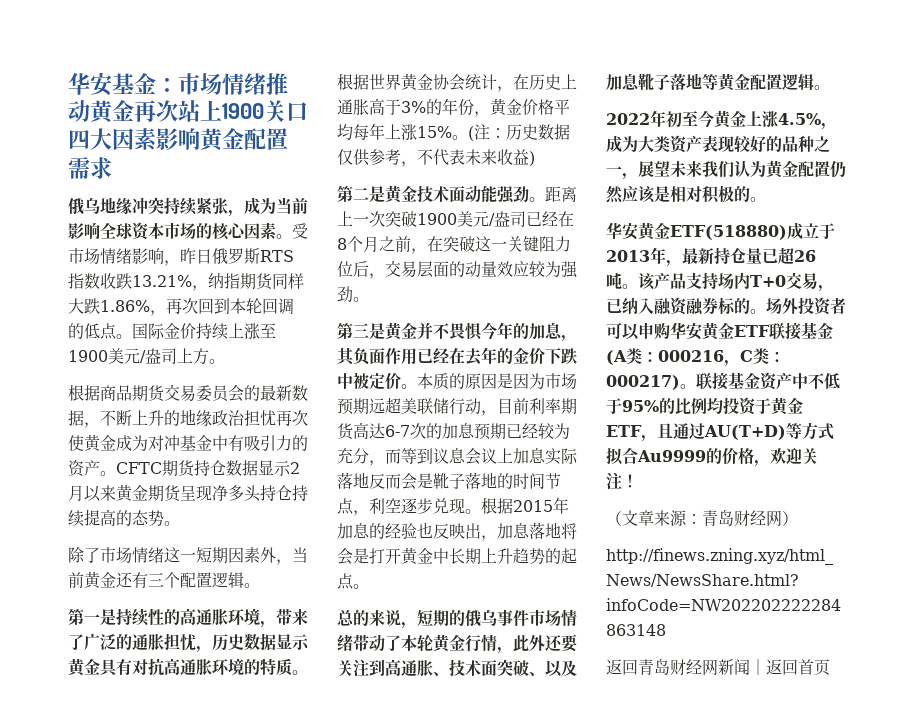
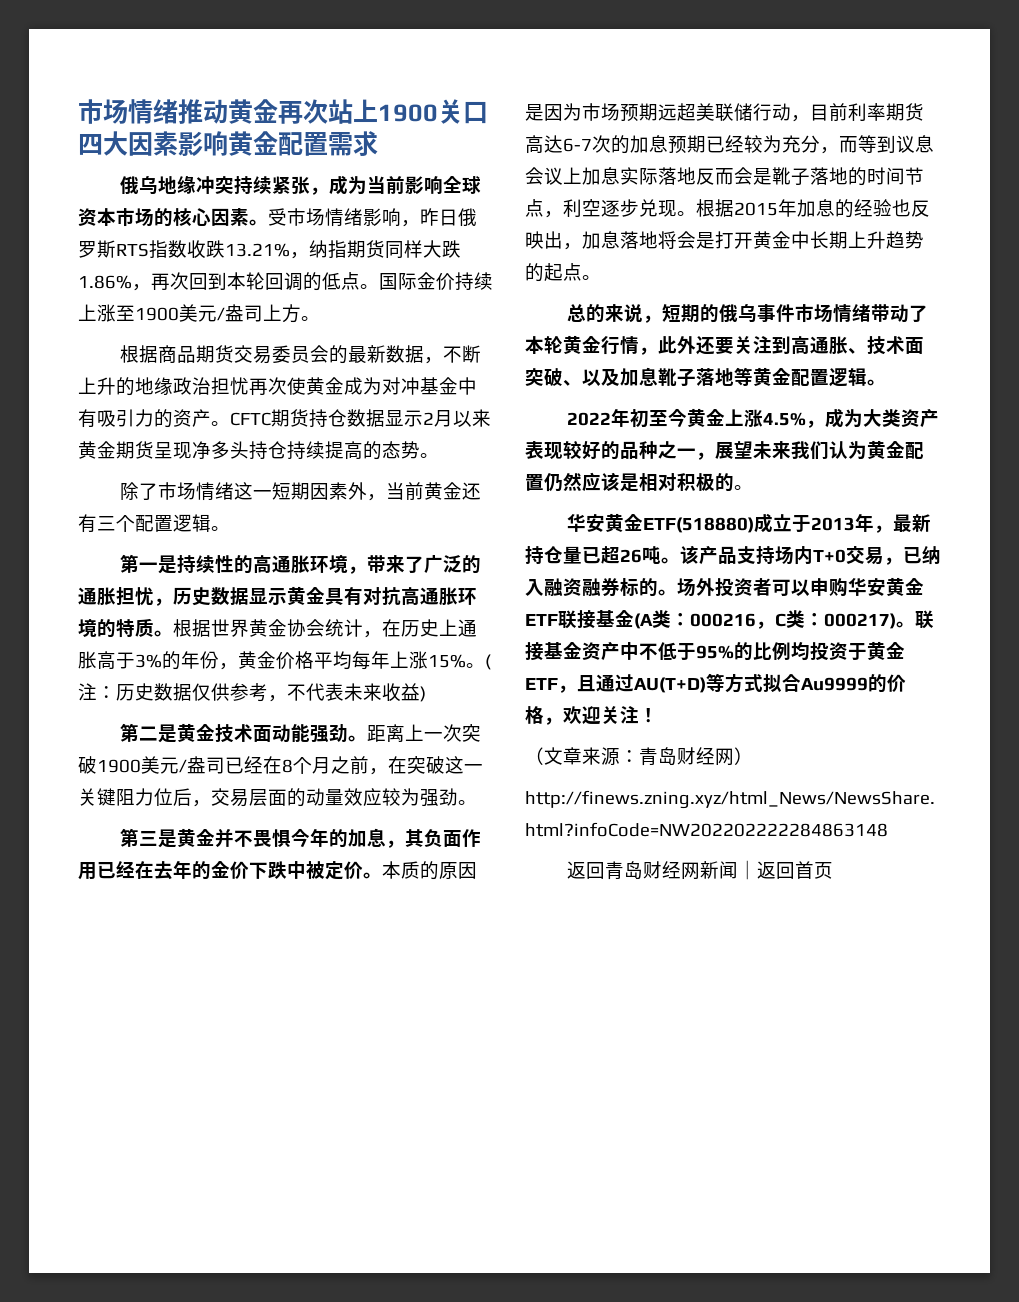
[68,72,178,96] 华安基金： -> (78, 111) none

